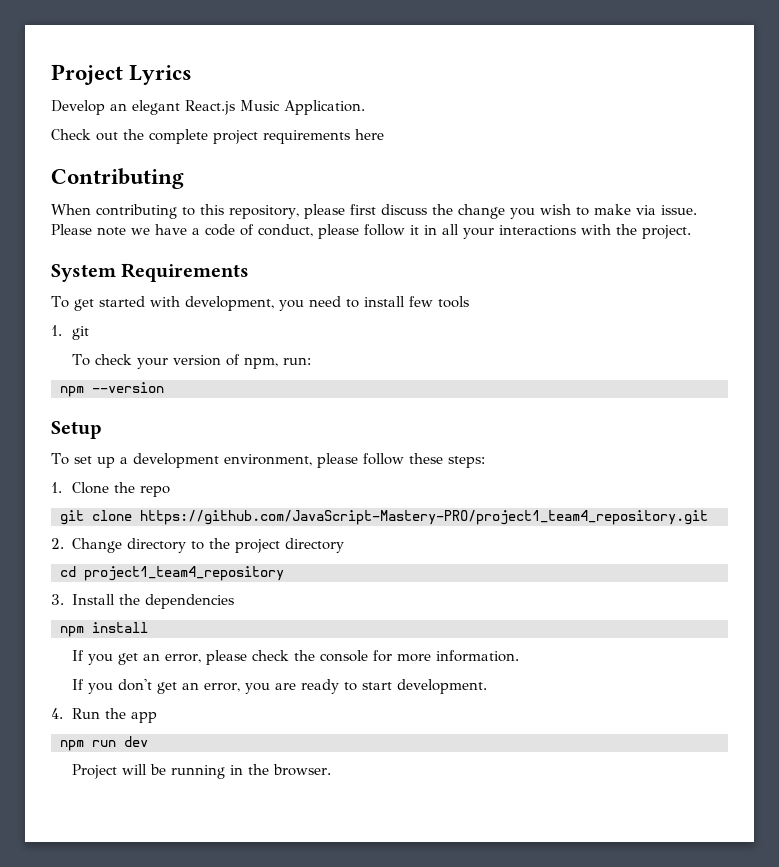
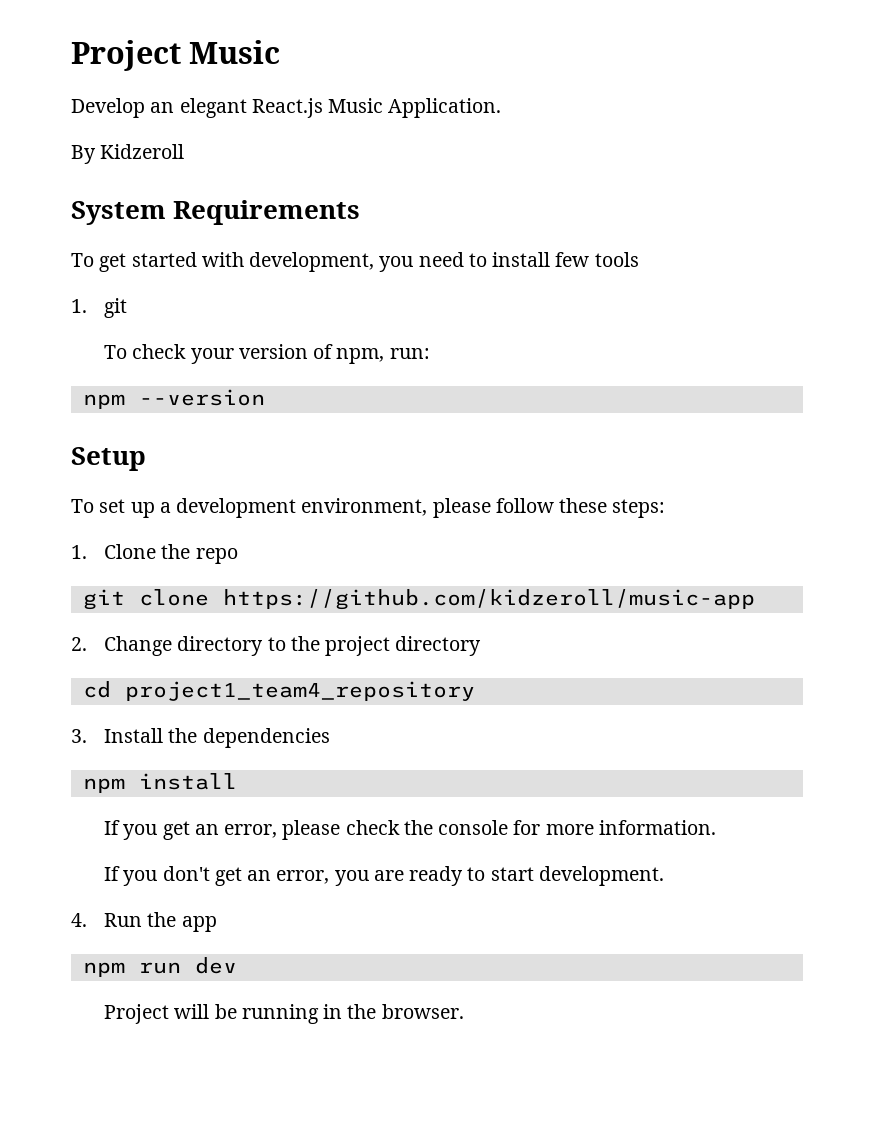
[51,64,193,85] Project Lyrics -> [71,40,281,71] Project Music
[51,129,384,144] [51,168,184,189] [51,204,697,219] [51,224,691,239] Check out the complete project requirements here // Contributing // When contributing to this repository, please first discuss the change you wish to make via issue. Please note we have a code of conduct, please follow it in all your interactions with the project. -> [71,144,185,164] By Kidzeroll
[140,510,708,525] https://github.com/JavaScript-Mastery-PRO/project1_team4_repository.git -> [222,589,755,610] https://github.com/kidzeroll/music-app

